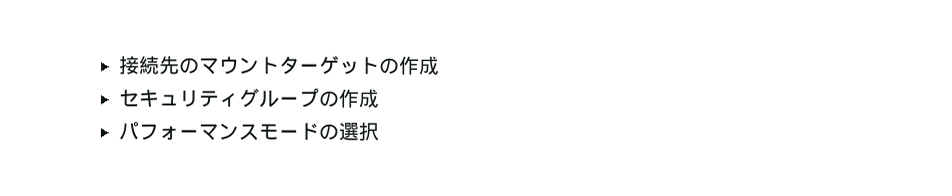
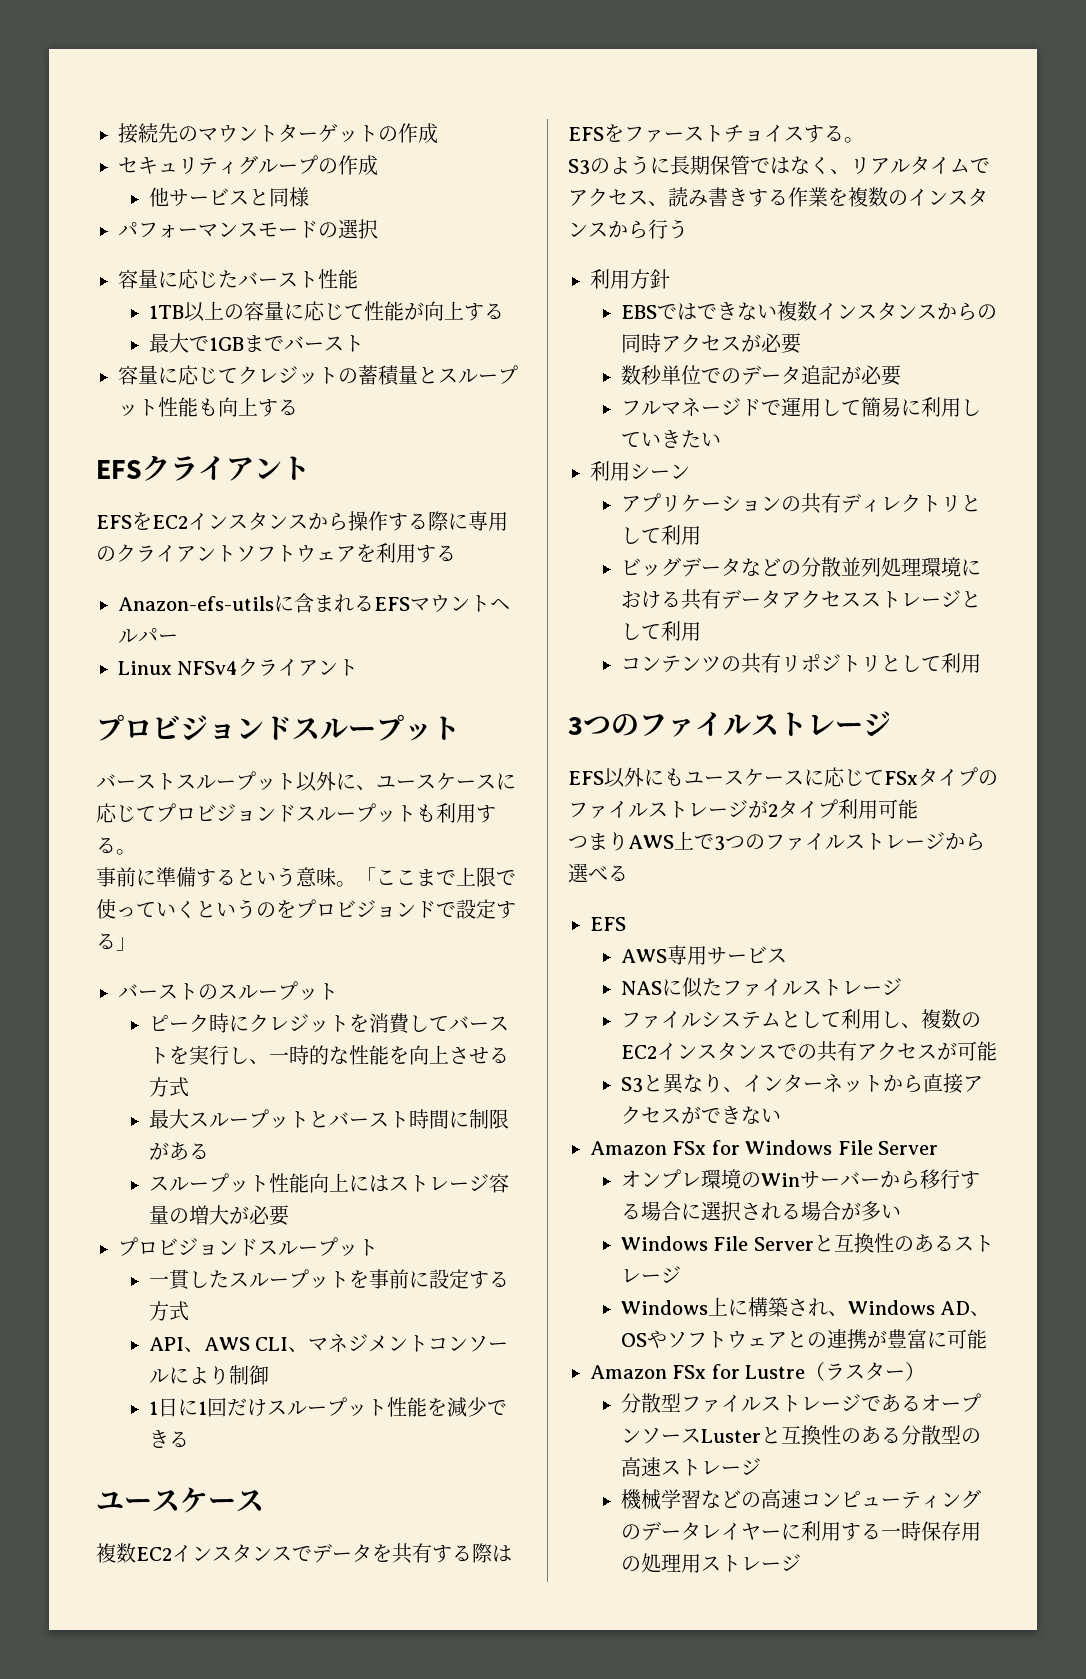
(380, 98) none -> [149,187,310,207] // 他サービスと同様
(379, 131) none -> [118,269,358,289] [149,301,505,322] [149,333,365,353] [118,365,518,386] [118,397,298,417] [96,455,310,481] [96,511,508,531] [96,543,456,563] [118,593,510,613] [118,628,178,643] [118,658,359,676] [96,714,460,741] [96,771,516,792] [96,803,496,823] [96,837,136,855] [96,867,516,887] [96,899,516,919] [96,933,136,951] [118,981,338,1001] [149,1013,510,1034] [149,1045,510,1065] [149,1077,190,1097] [149,1109,510,1129] [149,1142,210,1160] [149,1173,510,1193] [149,1205,290,1226] [118,1237,378,1257] [149,1269,510,1290] [149,1301,190,1321] [149,1333,509,1353] [149,1365,270,1385] [149,1397,508,1417] [149,1430,190,1448] [96,1487,264,1513] [96,1543,512,1564] [568,124,864,143] [568,155,990,175] [568,187,988,207] [568,219,688,239] [590,269,670,289] [621,301,998,321] [621,333,802,354] [621,365,902,386] [621,397,982,417] [621,430,722,448] [590,461,690,481] [621,493,982,514] [621,525,702,545] [621,557,982,577] [621,589,982,610] [621,621,702,641] [621,653,982,674] [568,711,891,737] [568,767,998,788] [568,799,918,819] [568,831,985,851] [568,863,628,883] [590,917,626,931] [621,945,788,965] [621,977,903,998] [621,1009,982,1029] [621,1041,998,1062] [621,1073,984,1094] [621,1106,782,1124] [590,1140,938,1155] [621,1169,981,1189] [621,1201,902,1221] [621,1233,994,1253] [621,1266,682,1283] [621,1297,991,1317] [621,1329,988,1349] [590,1362,926,1381] [621,1393,982,1413] [621,1425,982,1445] [621,1457,762,1477] [621,1489,982,1510] [621,1521,982,1541] [621,1553,802,1573] // 容量に応じたバースト性能 // 1TB以上の容量に応じて性能が向上する // 最大で1GBまでバースト // 容量に応じてクレジットの蓄積量とスループット性能も向上する // EFSクライアント // EFSをEC2インスタンスから操作する際に専用のクライアントソフトウェアを利用する // Anazon-efs-utilsに含まれるEFSマウントヘルパー // Linux NFSv4クライアント // プロビジョンドスループット // バーストスループット以外に、ユースケースに応じてプロビジョンドスループットも利用する。 // 事前に準備するという意味。「ここまで上限で使っていくというのをプロビジョンドで設定する」 // バーストのスループット // ピーク時にクレジットを消費してバーストを実行し、一時的な性能を向上させる方式 // 最大スループットとバースト時間に制限がある // スループット性能向上にはストレージ容量の増大が必要 // プロビジョンドスループット // 一貫したスループットを事前に設定する方式 // API、AWS CLI、マネジメントコンソールにより制御 // 1日に1回だけスループット性能を減少できる // ユースケース // 複数EC2インスタンスでデータを共有する際はEFSをファーストチョイスする。 // S3のように長期保管ではなく、リアルタイムでアクセス、読み書きする作業を複数のインスタンスから行う // 利用方針 // EBSではできない複数インスタンスからの同時アクセスが必要 // 数秒単位でのデータ追記が必要 // フルマネージドで運用して簡易に利用していきたい // 利用シーン // アプリケーションの共有ディレクトリとして利用 // ビッグデータなどの分散並列処理環境における共有データアクセスストレージとして利用 // コンテンツの共有リポジトリとして利用 // 3つのファイルストレージ // EFS以外にもユースケースに応じてFSxタイプのファイルストレージが2タイプ利用可能 // つまりAWS上で3つのファイルストレージから選べる // EFS // AWS専用サービス // NASに似たファイルストレージ // ファイルシステムとして利用し、複数のEC2インスタンスでの共有アクセスが可能 // S3と異なり、インターネットから直接アクセスができない // Amazon FSx for Windows File Server // オンプレ環境のWinサーバーから移行する場合に選択される場合が多い // Windows File Serverと互換性のあるストレージ // Windows上に構築され、Windows AD、OSやソフトウェアとの連携が豊富に可能 // Amazon FSx for Lustre（ラスター） // 分散型ファイルストレージであるオープンソースLusterと互換性のある分散型の高速ストレージ // 機械学習などの高速コンピューティングのデータレイヤーに利用する一時保存用の処理用ストレージ

